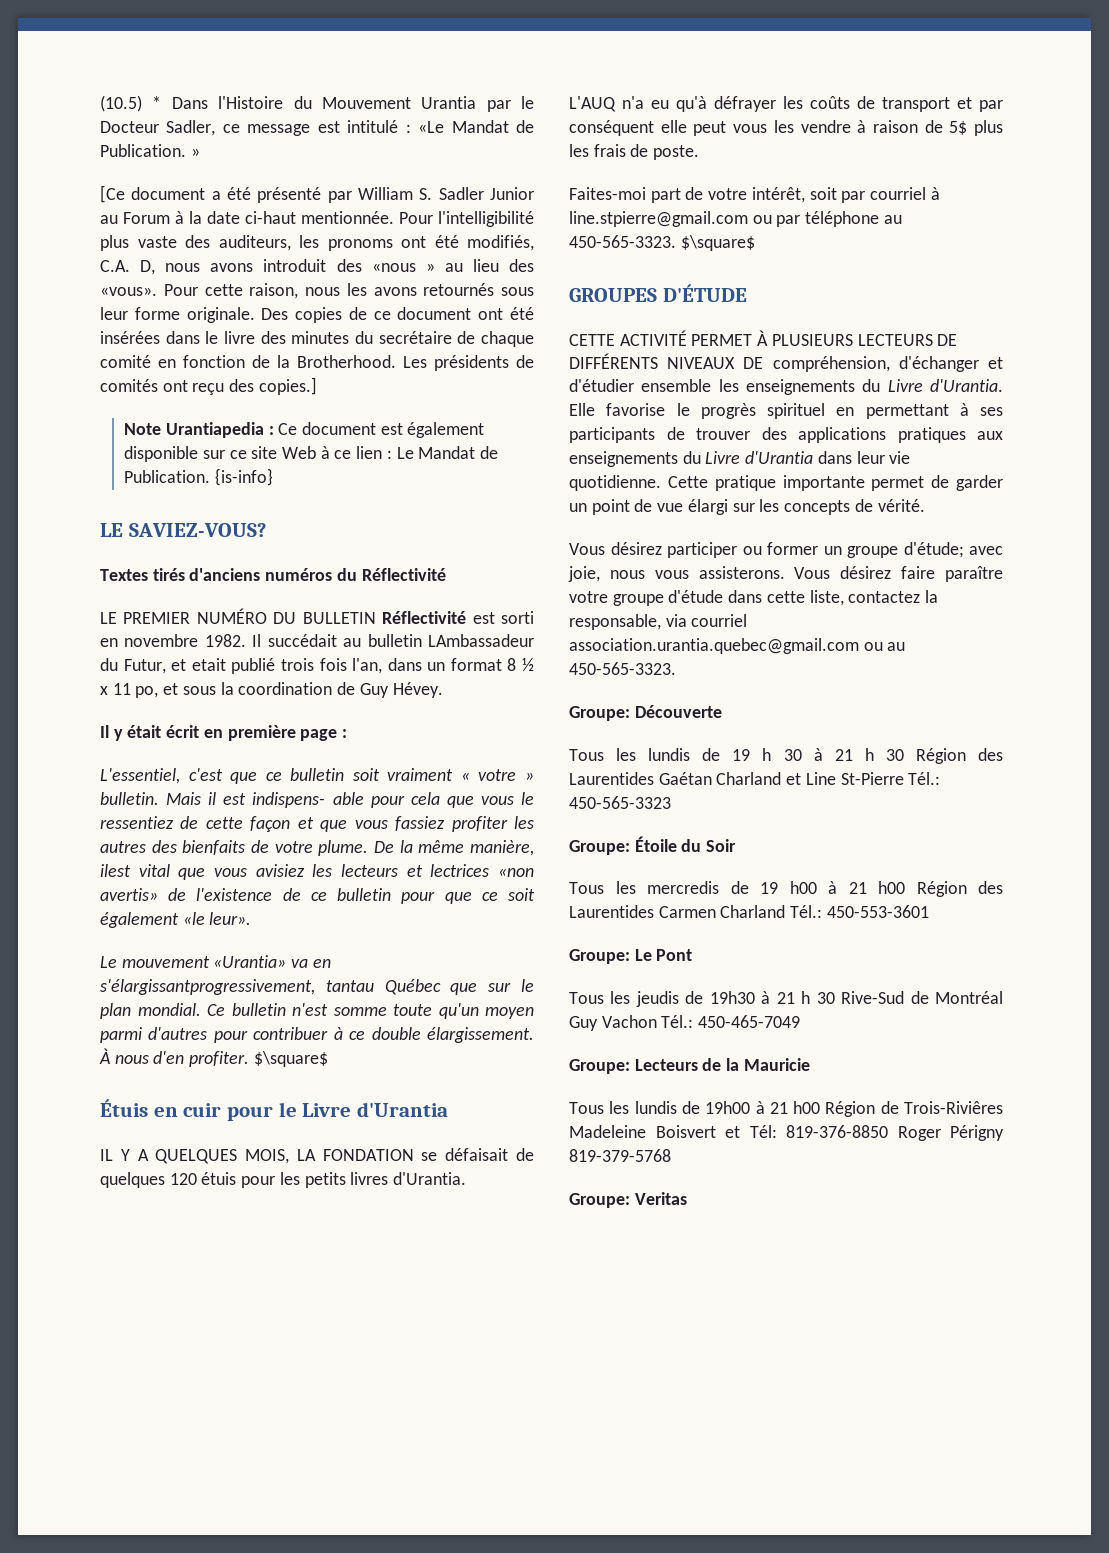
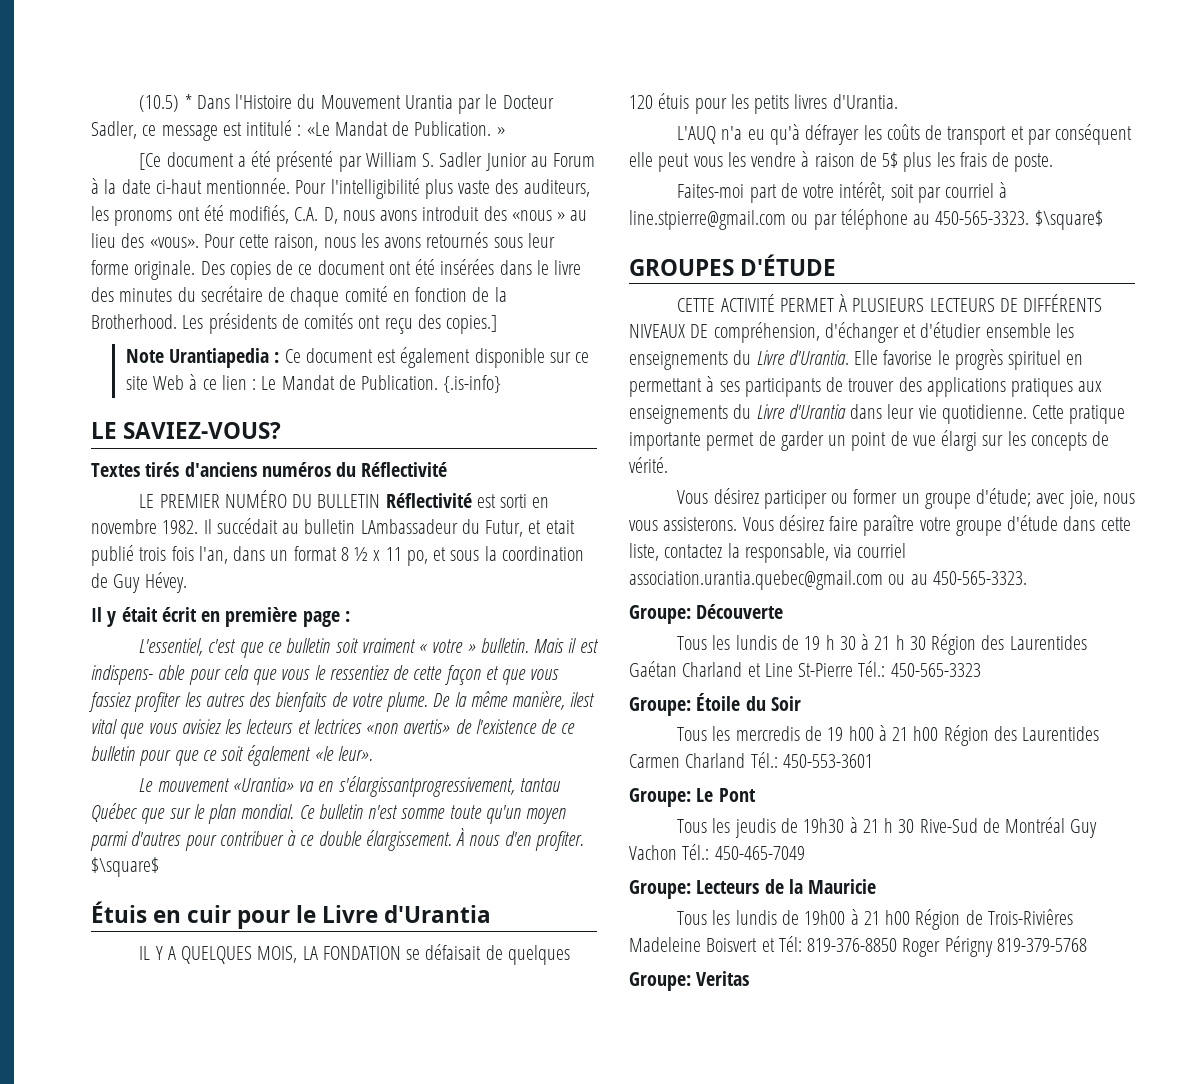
[214,468,273,486] {is-info} -> [443,375,502,393] {.is-info}

